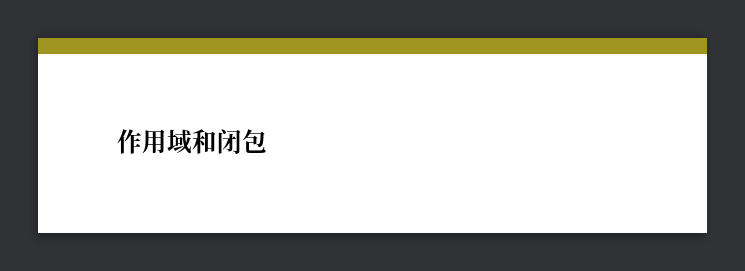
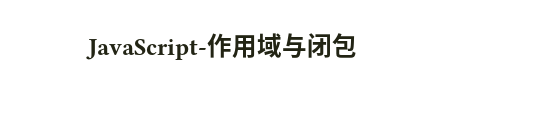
[117,129,217,154] 作用域和 -> [86,33,307,60] JavaScript-作用域与

